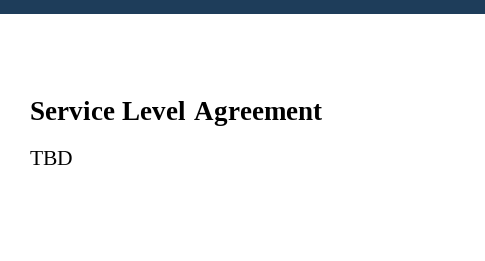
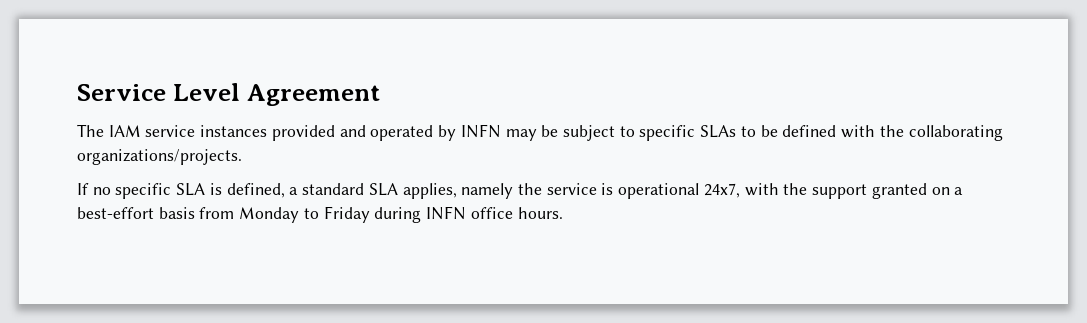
[30,151,73,165] TBD -> [77,124,1003,141] [77,149,242,165] [77,183,964,199] [77,206,563,223] The IAM service instances provided and operated by INFN may be subject to specific SLAs to be defined with the collaborating organizations/projects. // If no specific SLA is defined, a standard SLA applies, namely the service is operational 24x7, with the support granted on a best-effort basis from Monday to Friday during INFN office hours.

